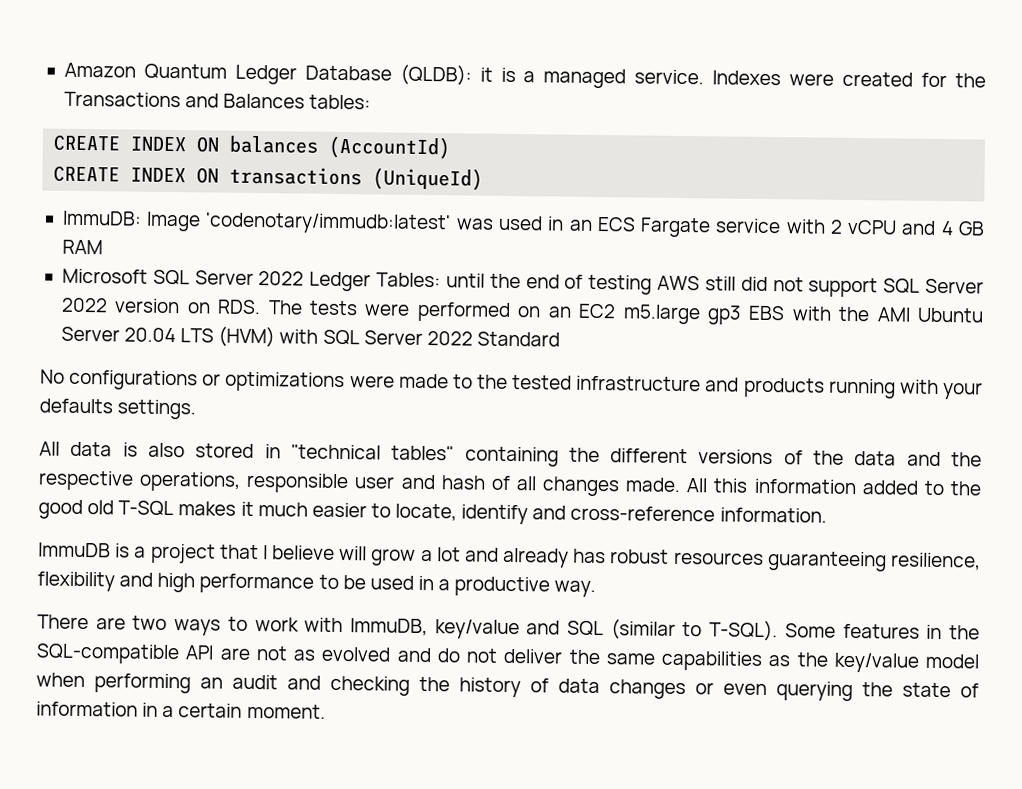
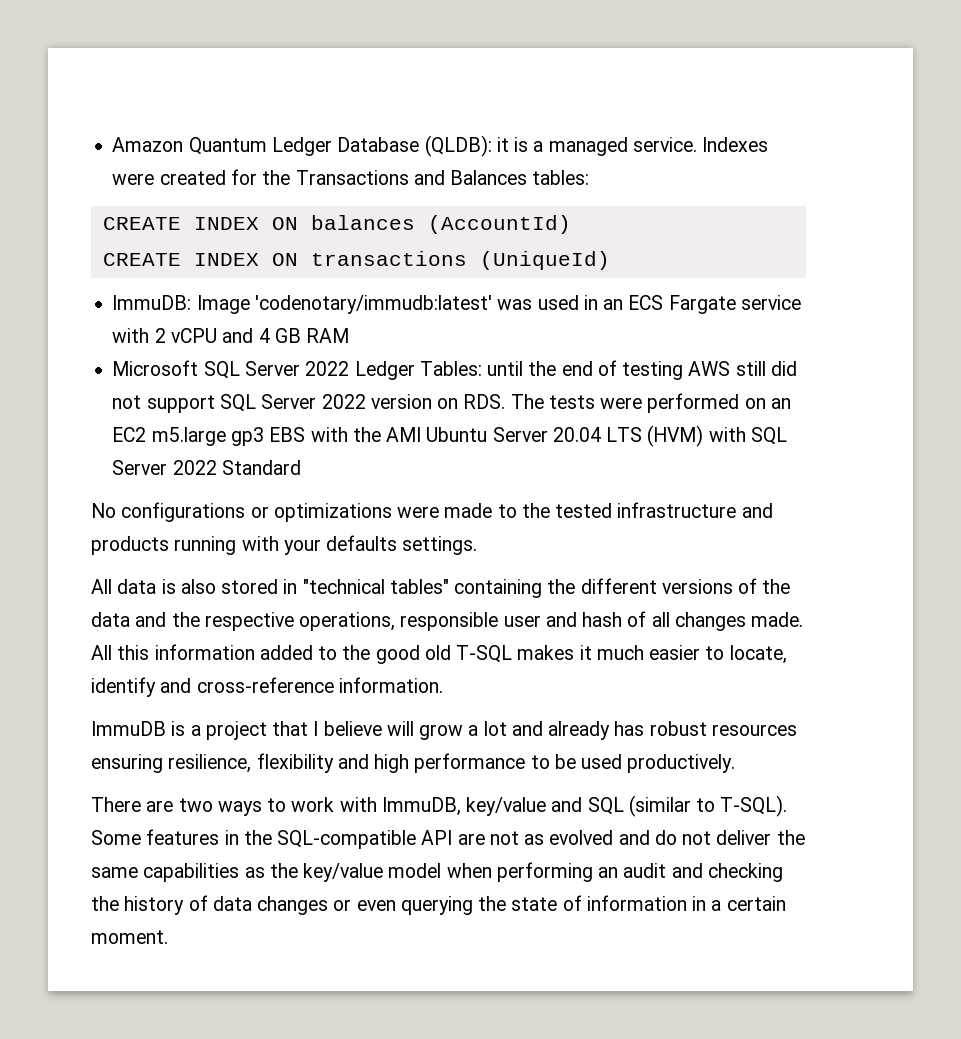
[766,551,887,572] guaranteeing -> [91,754,163,773] ensuring
[417,575,597,598] in a productive way. -> [627,754,736,773] productively.

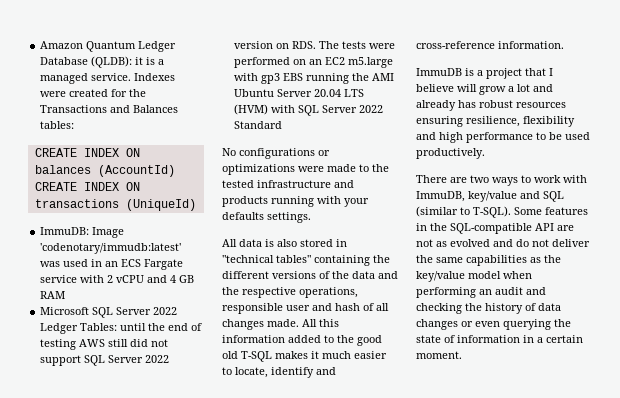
(226, 436) none -> [234,73,259,81] with
[310,427,348,442] with -> [306,73,350,84] running

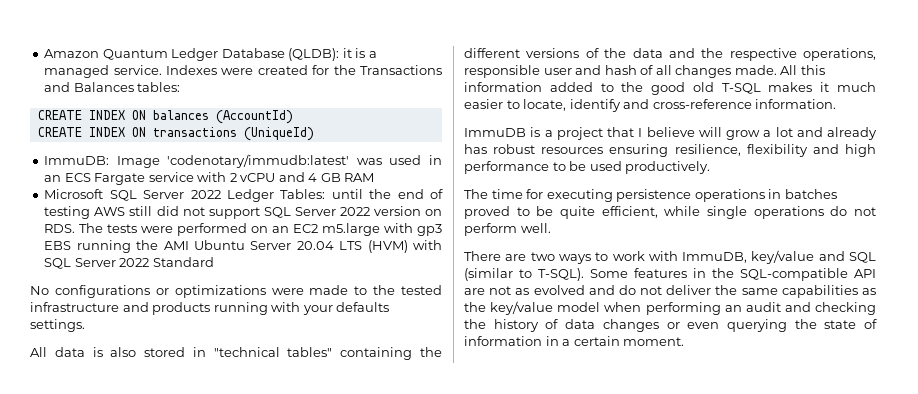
(485, 153) none -> [464,189,837,202] [464,206,876,219] [464,223,551,236] // The time for executing persistence operations in batches proved to be quite efficient, while single operations do not perform well.

